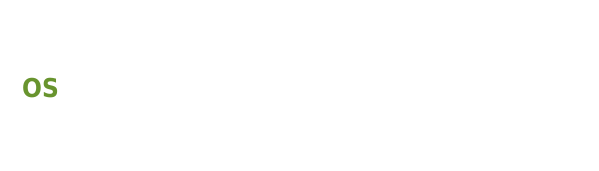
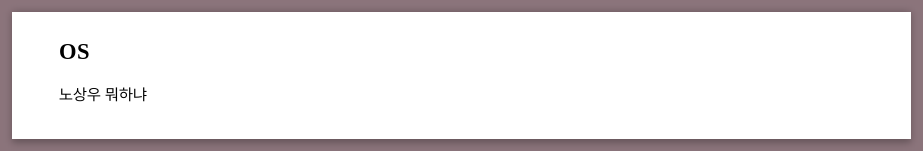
(59, 87) none -> [59,87,148,102] // 노상우 뭐하냐

